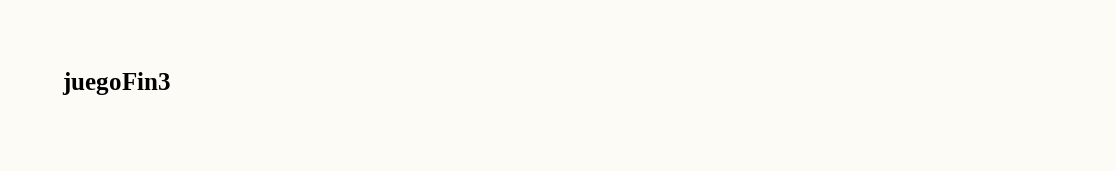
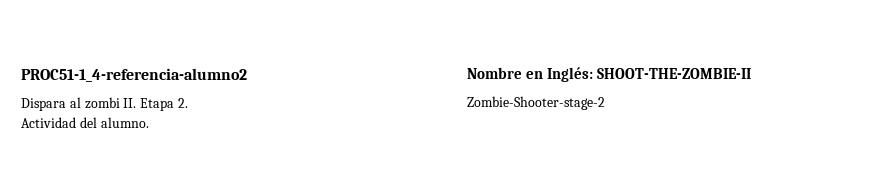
[62,72,171,95] juegoFin3 -> [21,68,247,82] [21,97,188,111] [21,117,149,128] [467,67,751,82] [467,96,605,110] PROC51-1_4-referencia-alumno2 // Dispara al zombi II. Etapa 2. // Actividad del alumno. // Nombre en Inglés: SHOOT-THE-ZOMBIE-II // Zombie-Shooter-stage-2

